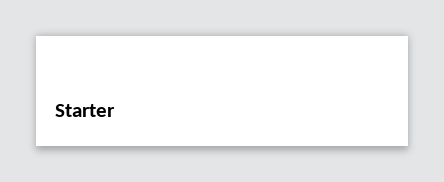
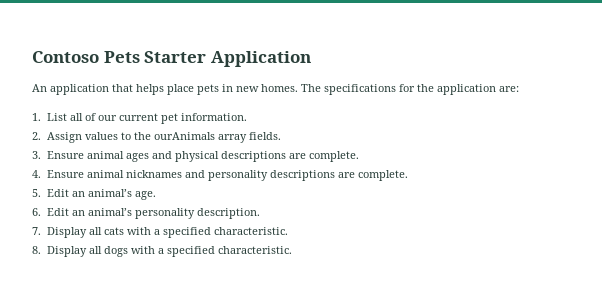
[55,104,115,117] Starter -> [32,51,311,67] [32,84,519,95] [32,113,247,124] [32,132,281,143] [32,151,359,162] [32,170,408,181] [32,189,156,200] [32,208,260,219] [32,227,288,238] [32,246,292,257] Contoso Pets Starter Application // An application that helps place pets in new homes. The specifications for the application are: // 1. List all of our current pet information. // 2. Assign values to the ourAnimals array fields. // 3. Ensure animal ages and physical descriptions are complete. // 4. Ensure animal nicknames and personality descriptions are complete. // 5. Edit an animal’s age. // 6. Edit an animal’s personality description. // 7. Display all cats with a specified characteristic. // 8. Display all dogs with a specified characteristic.

